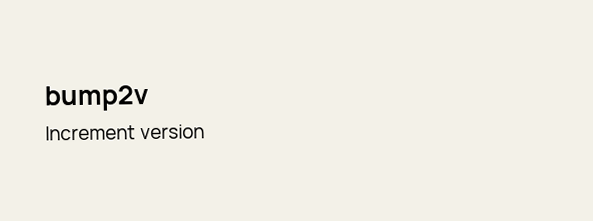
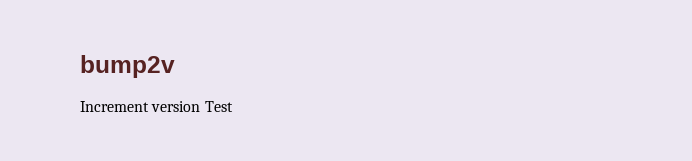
(206, 132) none -> [204,101,233,112] Test

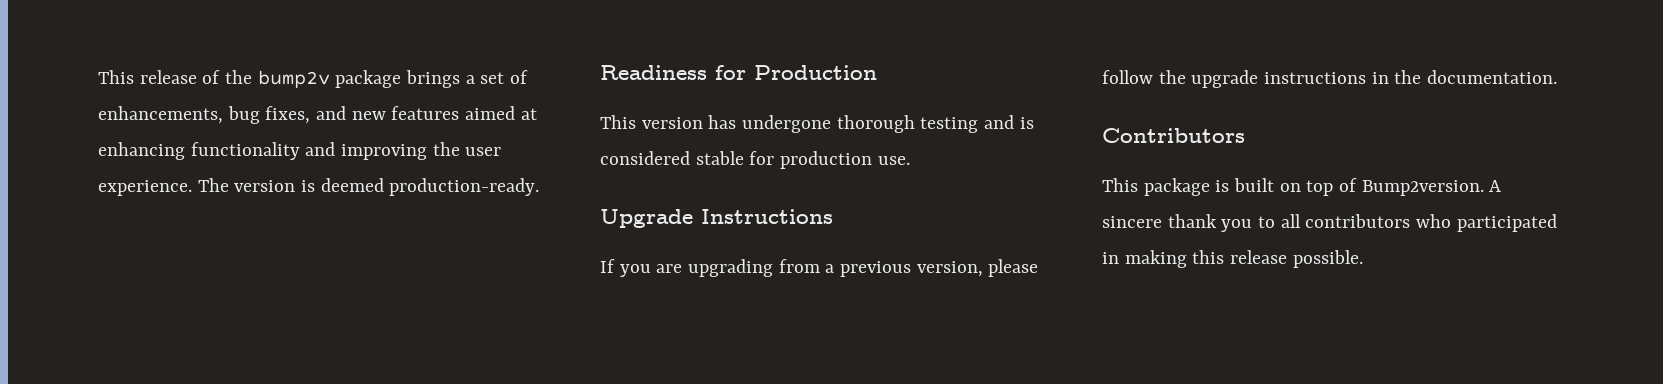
[80,55,175,78] [80,101,233,112] bump2v // Increment version Test -> [98,70,529,88] [98,106,537,124] [98,142,502,160] [98,178,540,196] [600,65,877,80] [600,115,1034,133] [600,151,910,169] [600,209,833,228] [600,259,1039,277] [1102,70,1558,88] [1102,128,1245,143] [1102,178,1502,196] [1102,214,1557,232] [1102,250,1363,268] This release of the bump2v package brings a set of enhancements, bug fixes, and new features aimed at enhancing functionality and improving the user experience. The version is deemed production-ready. // Readiness for Production // This version has undergone thorough testing and is considered stable for production use. // Upgrade Instructions // If you are upgrading from a previous version, please follow the upgrade instructions in the documentation. // Contributors // This package is built on top of Bump2version. A sincere thank you to all contributors who participated in making this release possible.

